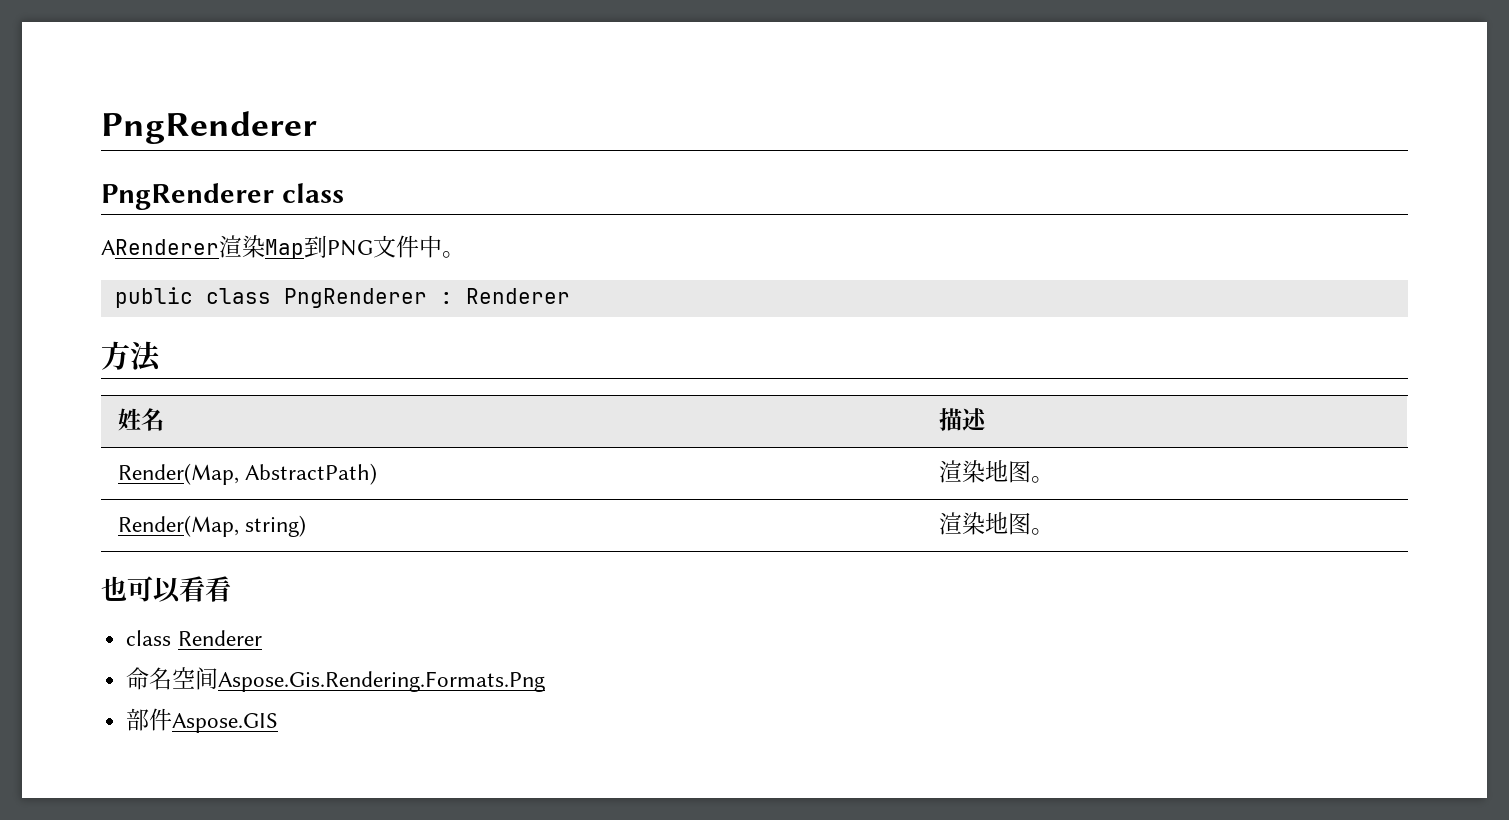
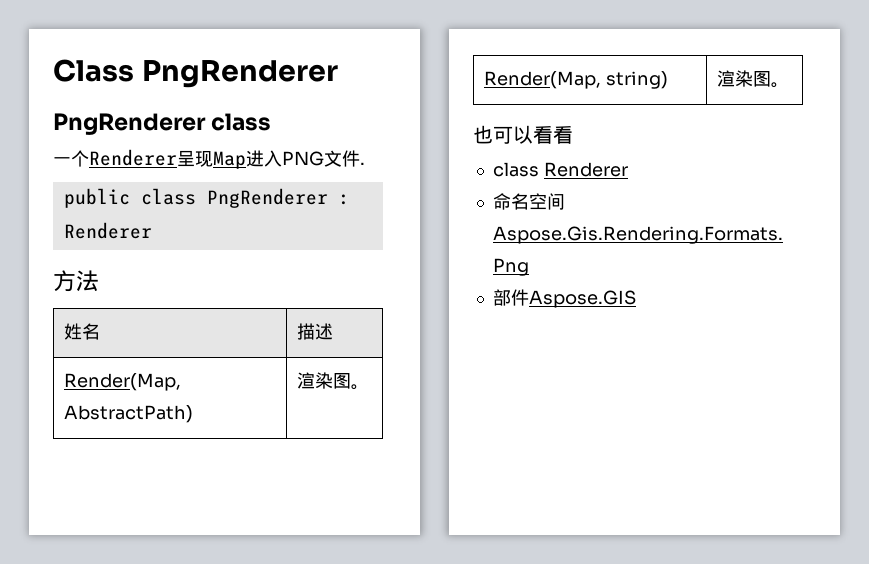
(101, 127) none -> [53,59,134,82] Class
[101,235,327,259] ARenderer渲染Map到 -> [53,149,282,169] 一个Renderer呈现Map进入
[419,235,465,258] 中。 -> [360,162,365,165] .
[985,460,1009,482] 地 -> (334, 380) none
[985,512,1009,534] 地 -> (754, 78) none

